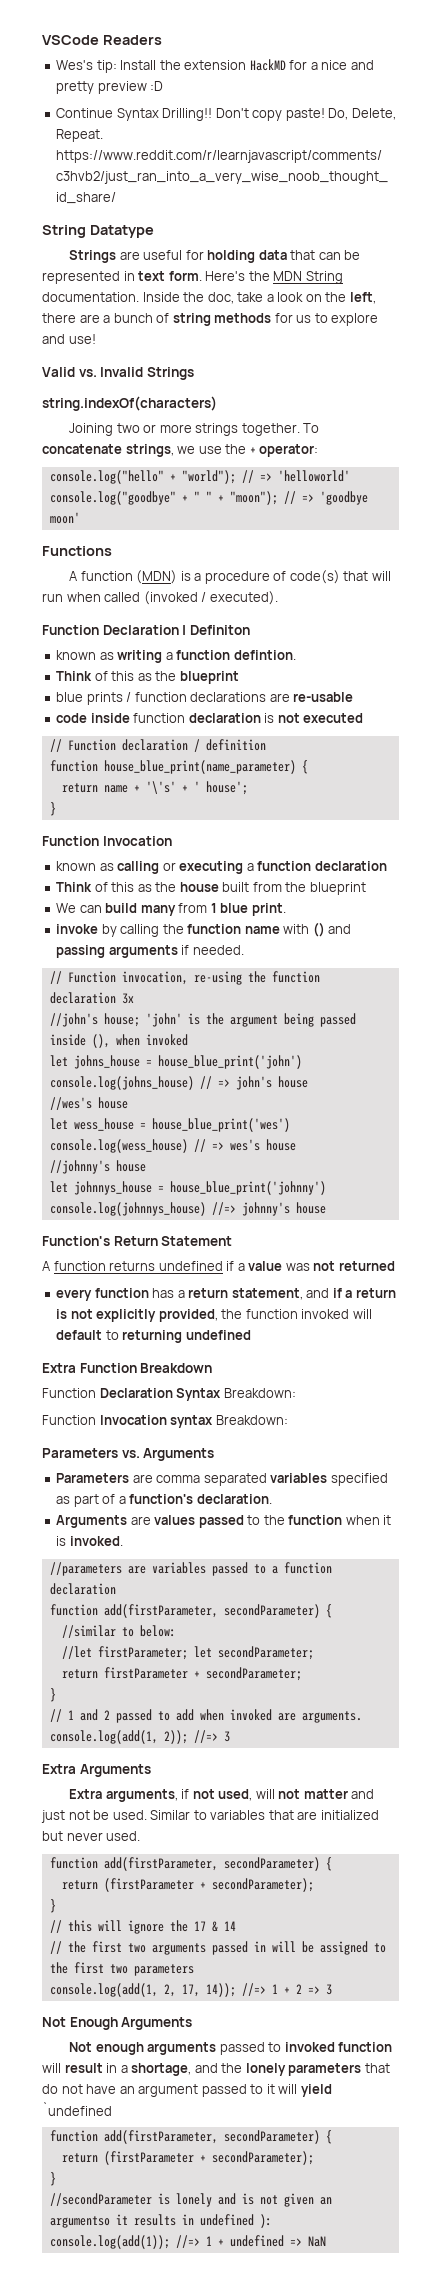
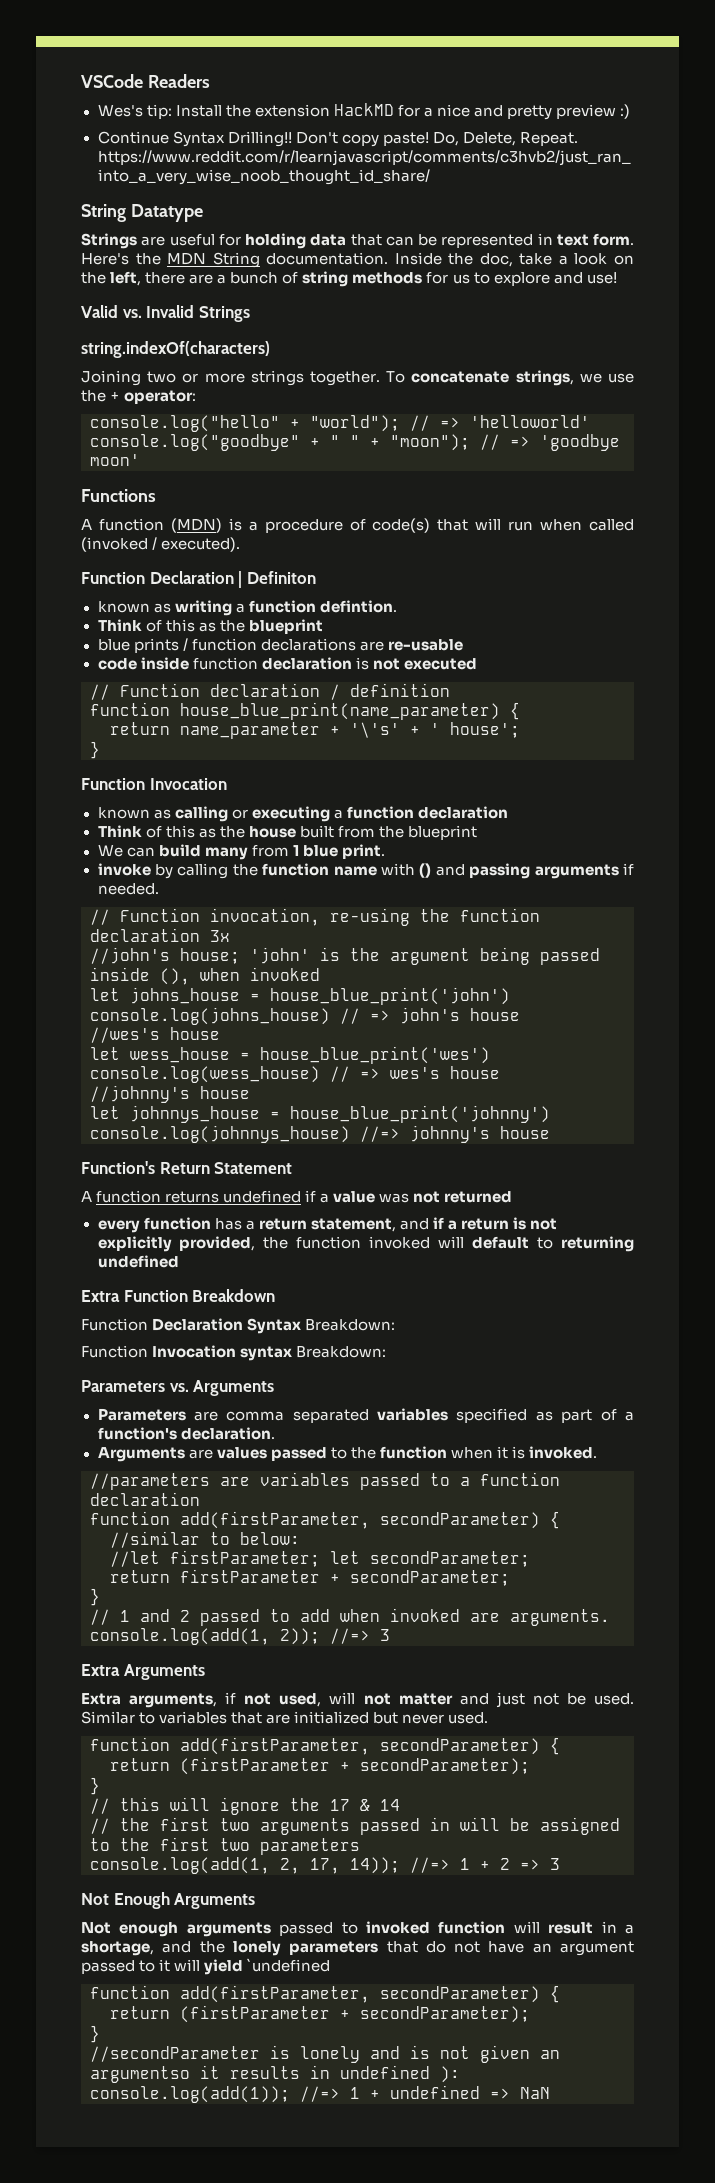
[150,81,164,91] :D -> [620,104,631,119] :)
[103,785,128,793] name -> [180,722,320,739] name_parameter

